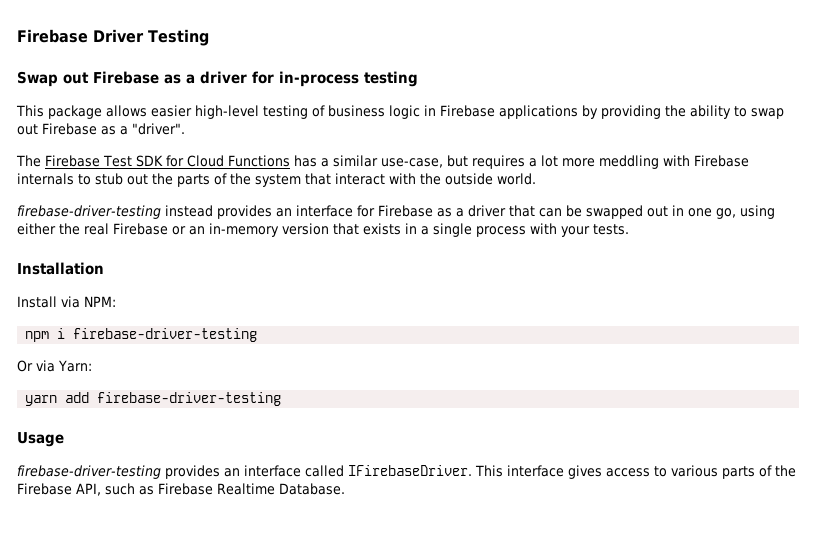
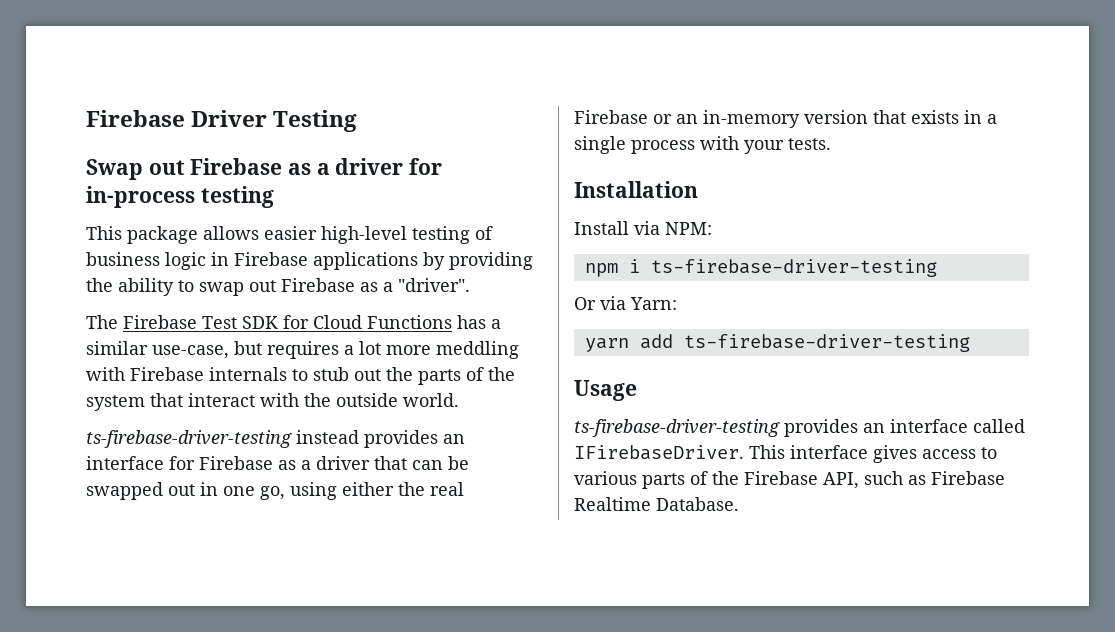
[17,205,161,219] firebase-driver-testing -> [86,430,292,448] ts-firebase-driver-testing
[73,328,258,342] firebase-driver-testing -> [650,259,937,277] ts-firebase-driver-testing
[97,392,282,406] firebase-driver-testing -> [683,334,970,352] ts-firebase-driver-testing
[17,465,161,479] firebase-driver-testing -> [574,419,780,437] ts-firebase-driver-testing

